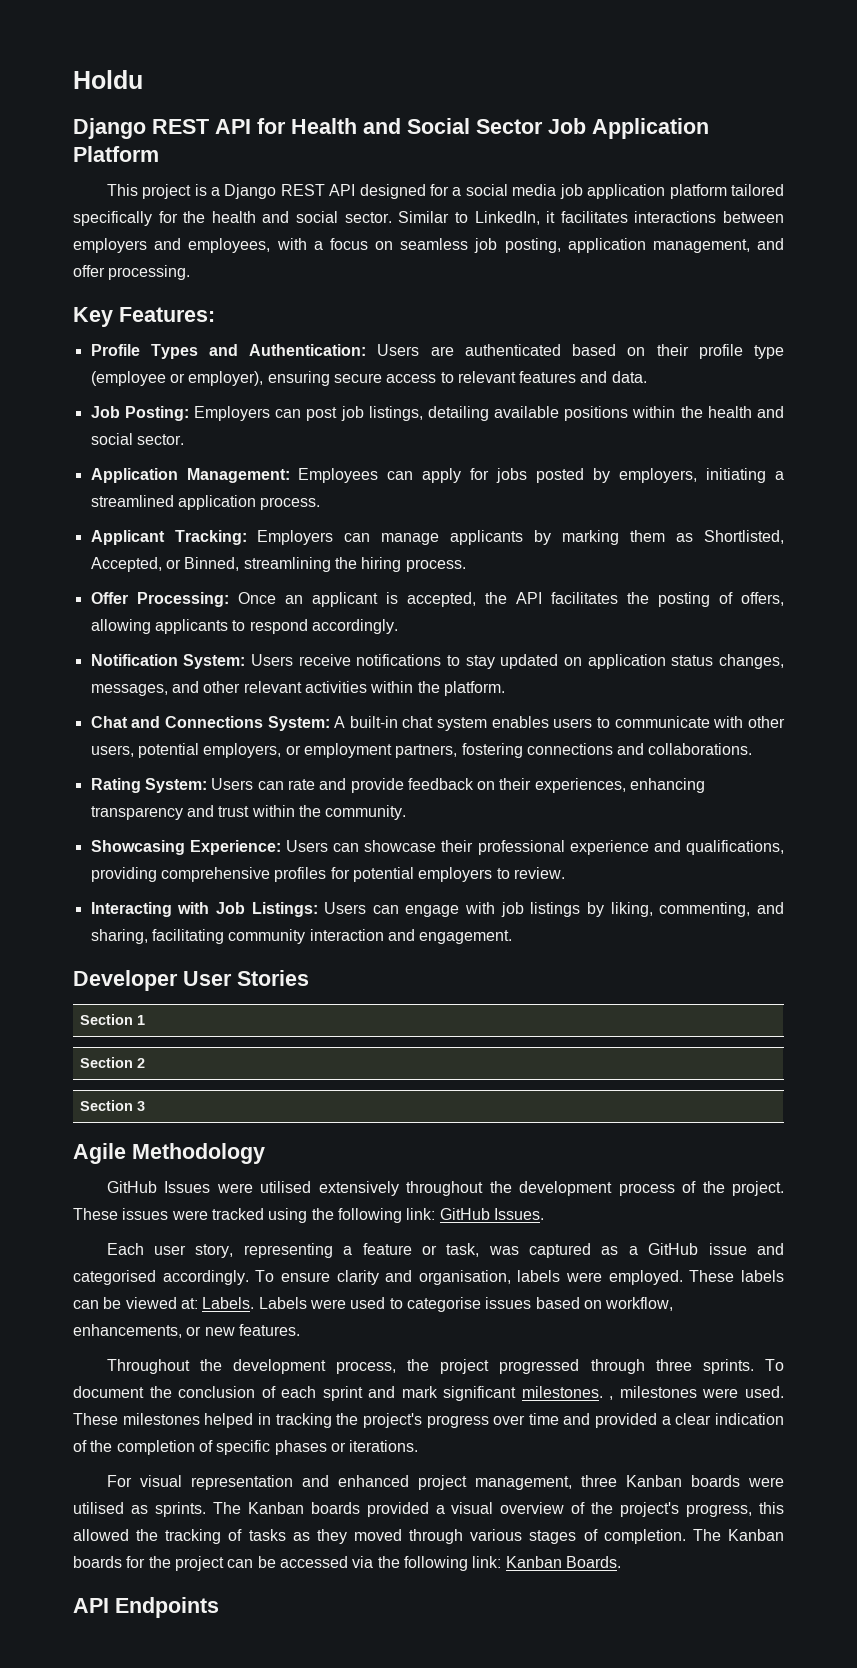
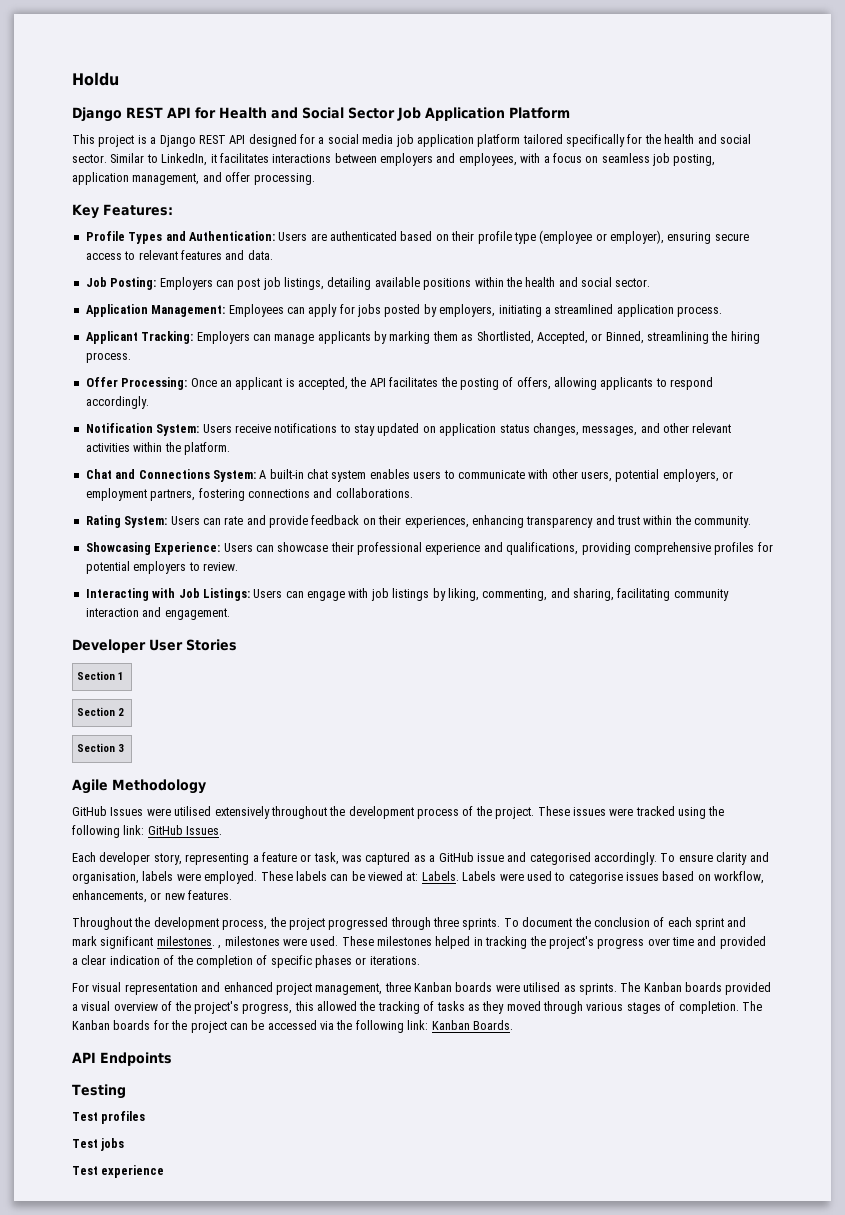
[154,1245,187,1255] user -> [99,852,151,865] developer
(219, 1607) none -> [72,1084,126,1099] [72,1111,146,1124] [72,1138,125,1151] [72,1165,165,1178] // Testing // Test profiles // Test jobs // Test experience

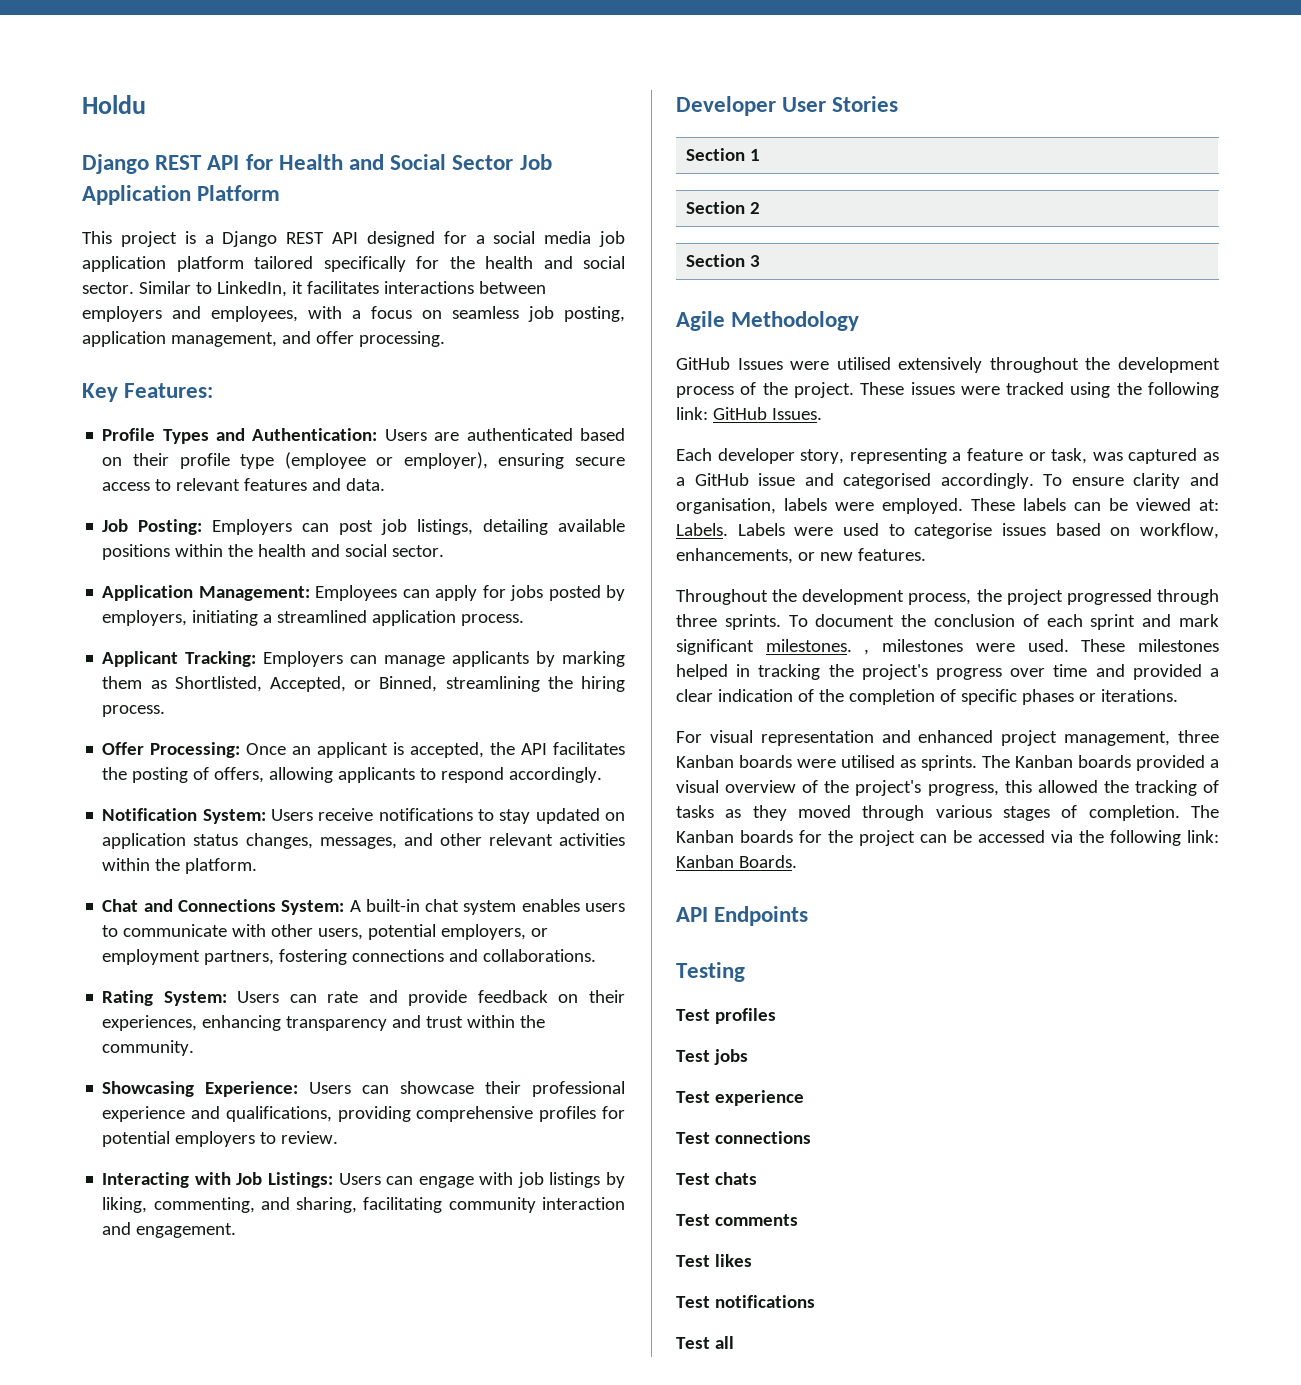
(165, 1171) none -> [676,1131,811,1144] [676,1172,757,1185] [676,1214,798,1226] [676,1254,752,1267] [676,1295,815,1308] [676,1336,734,1349] // Test connections // Test chats // Test comments // Test likes // Test notifications // Test all

